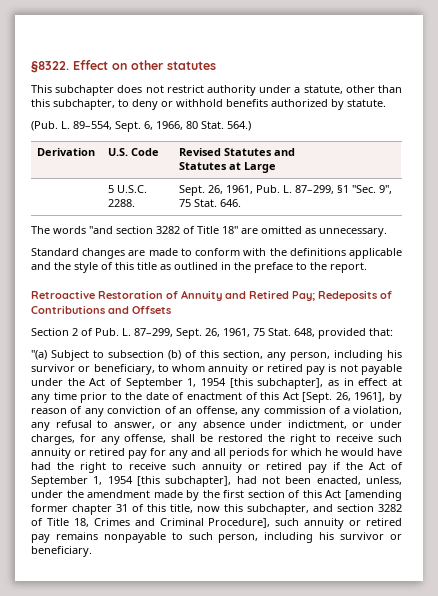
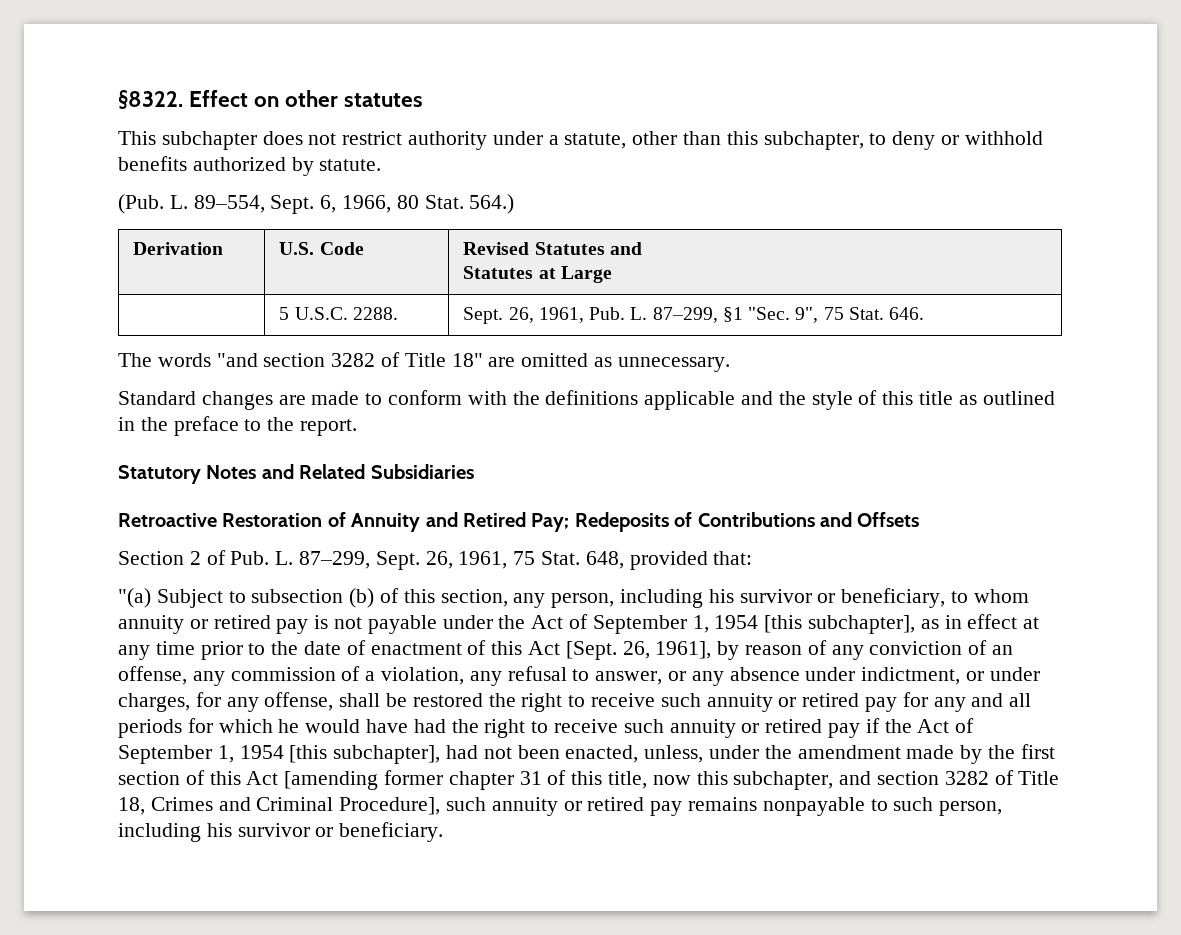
(367, 267) none -> [118,464,474,484] // Statutory Notes and Related Subsidiaries

